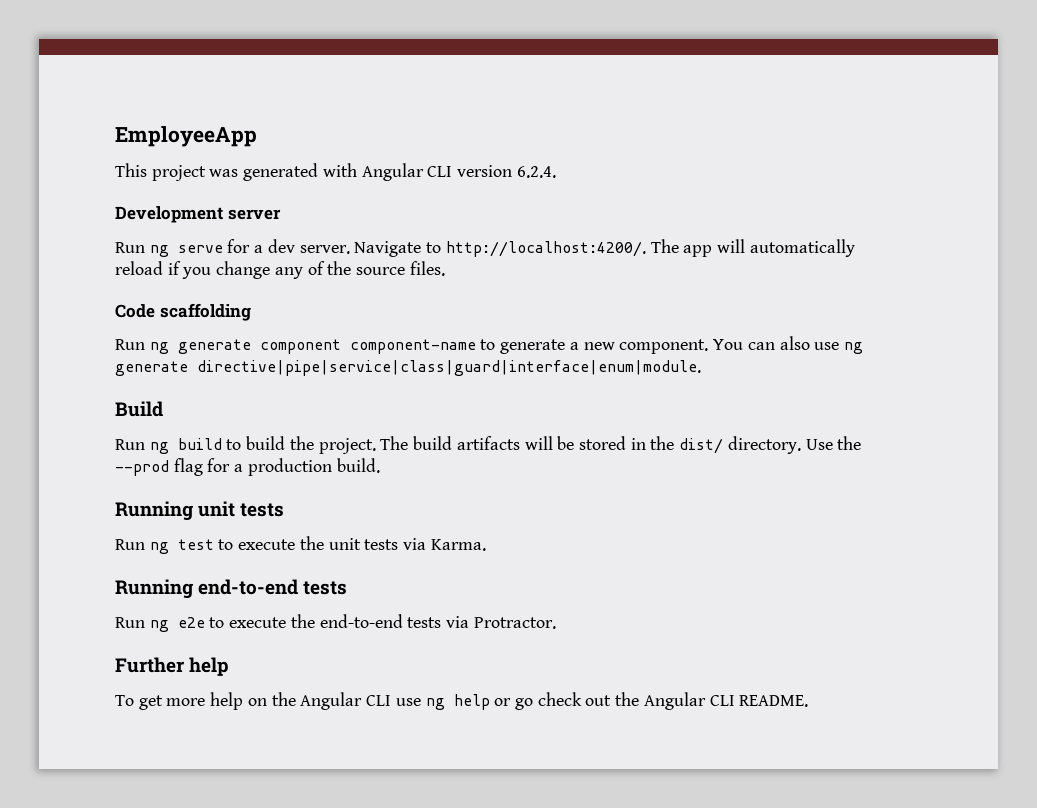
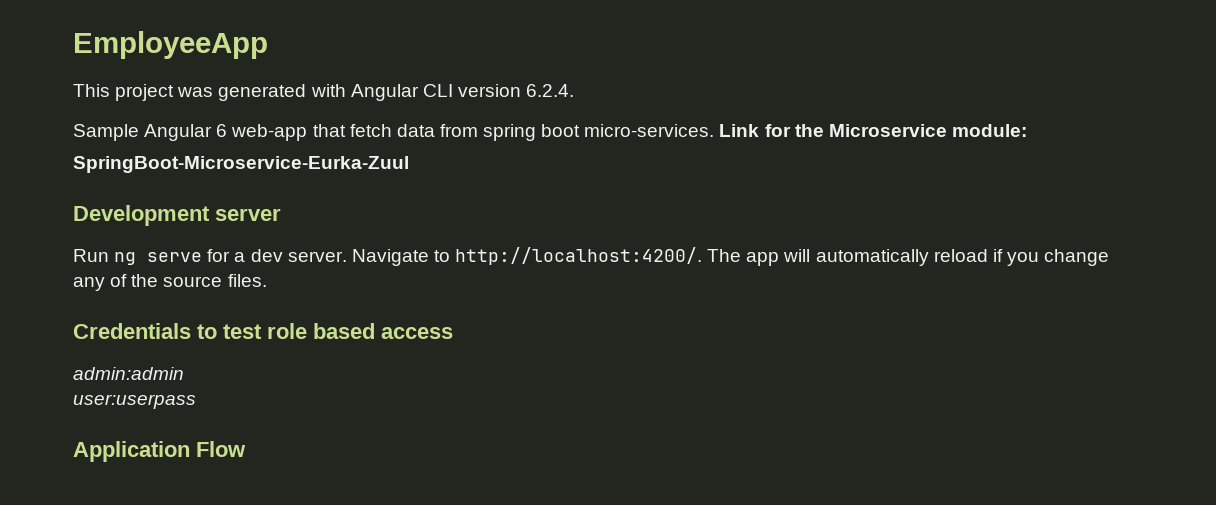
(556, 172) none -> [73,124,1027,141] [73,156,409,173] // Sample Angular 6 web-app that fetch data from spring boot micro-services. Link for the Microservice module: // SpringBoot-Microservice-Eurka-Zuul
[115,303,251,321] [115,336,863,354] [115,360,701,376] [115,401,163,417] [115,436,862,454] [115,458,380,476] [115,501,285,521] [115,536,486,554] [115,579,348,599] [115,614,556,632] [115,657,230,676] [115,692,809,710] Code scaffolding // Run ng generate component component-name to generate a new component. You can also use ng generate directive|pipe|service|class|guard|interface|enum|module. // Build // Run ng build to build the project. The build artifacts will be stored in the dist/ directory. Use the --prod flag for a production build. // Running unit tests // Run ng test to execute the unit tests via Karma. // Running end-to-end tests // Run ng e2e to execute the end-to-end tests via Protractor. // Further help // To get more help on the Angular CLI use ng help or go check out the Angular CLI README. -> [73,323,453,339] [73,367,184,380] [73,394,196,409] [73,441,246,462] Credentials to test role based access // admin:admin // user:userpass // Application Flow

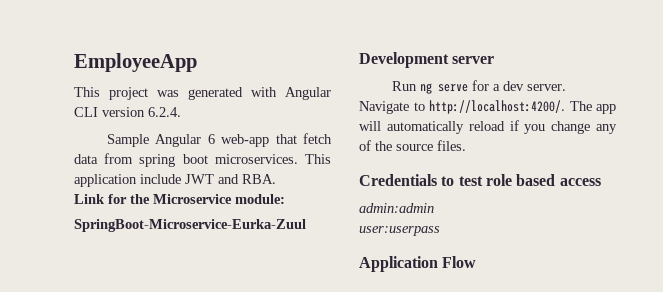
[584,124,715,137] micro-services. -> [214,154,331,164] [74,174,276,187] microservices. This application include JWT and RBA. //

